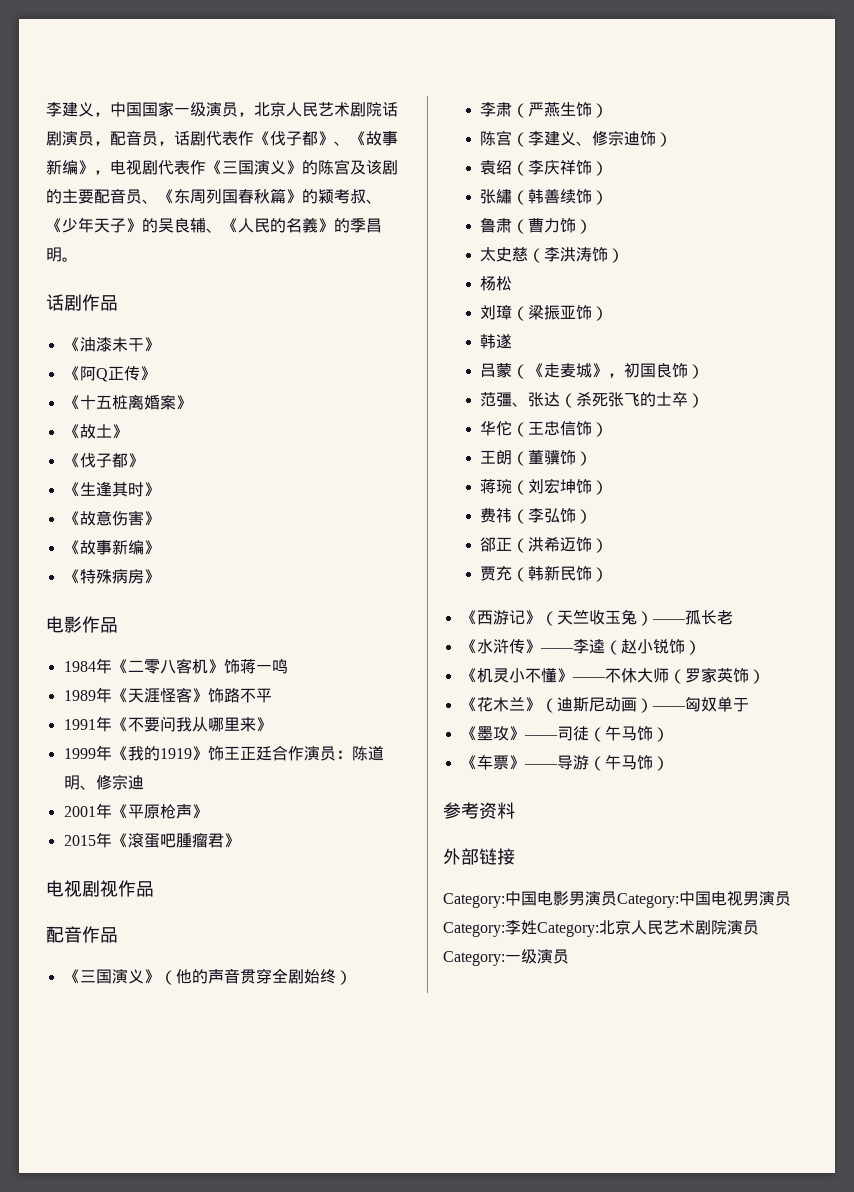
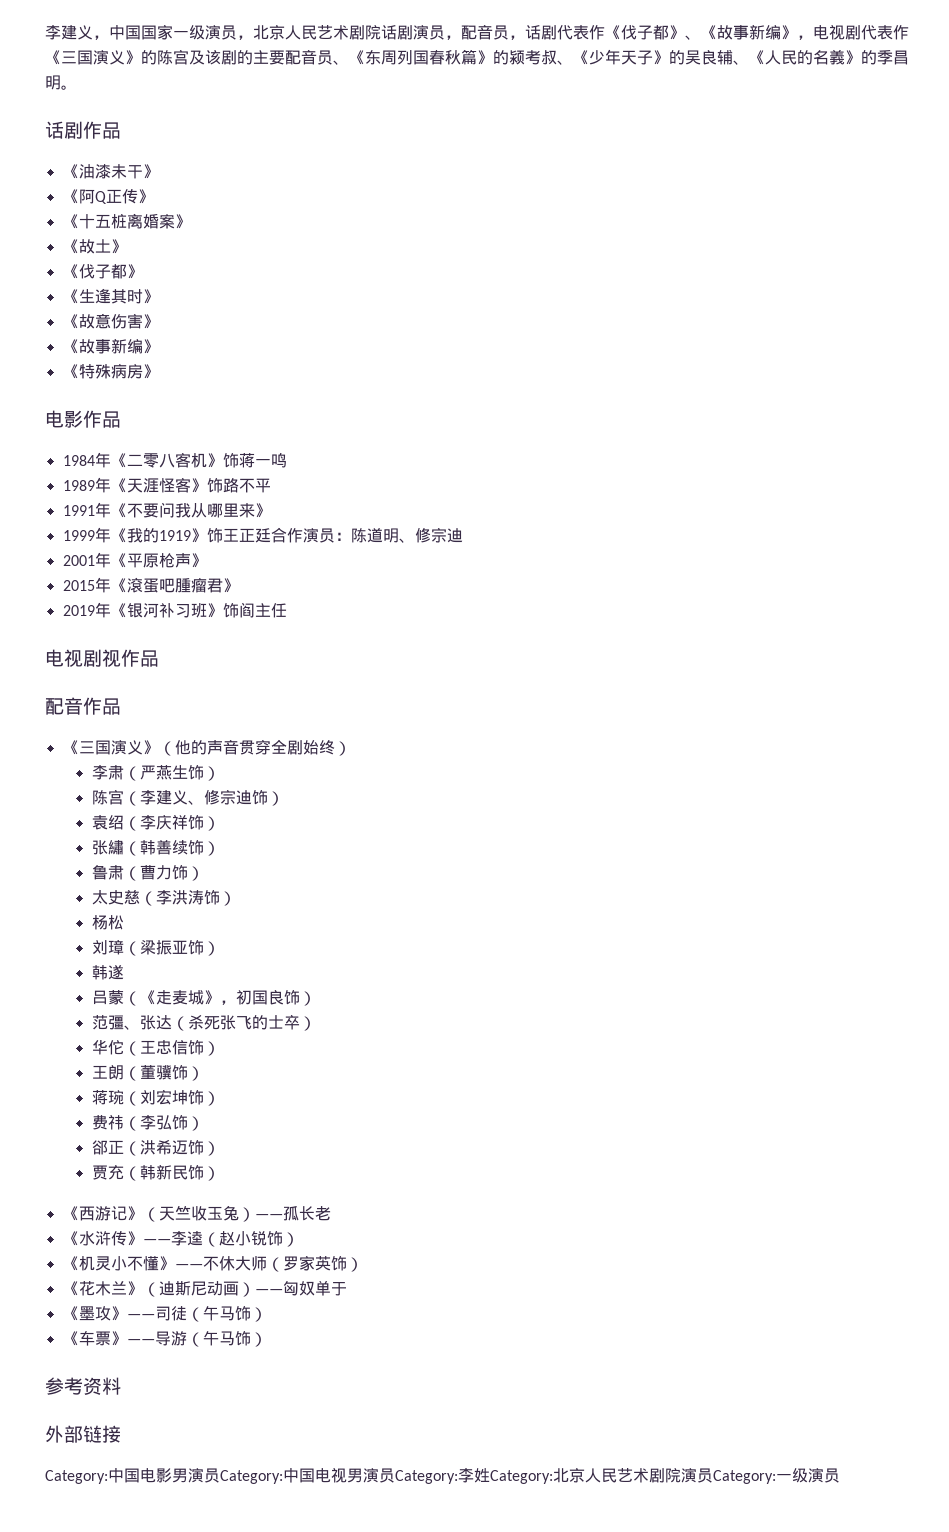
(240, 840) none -> [62,602,287,618] // 2019年《银河补习班》饰阎主任

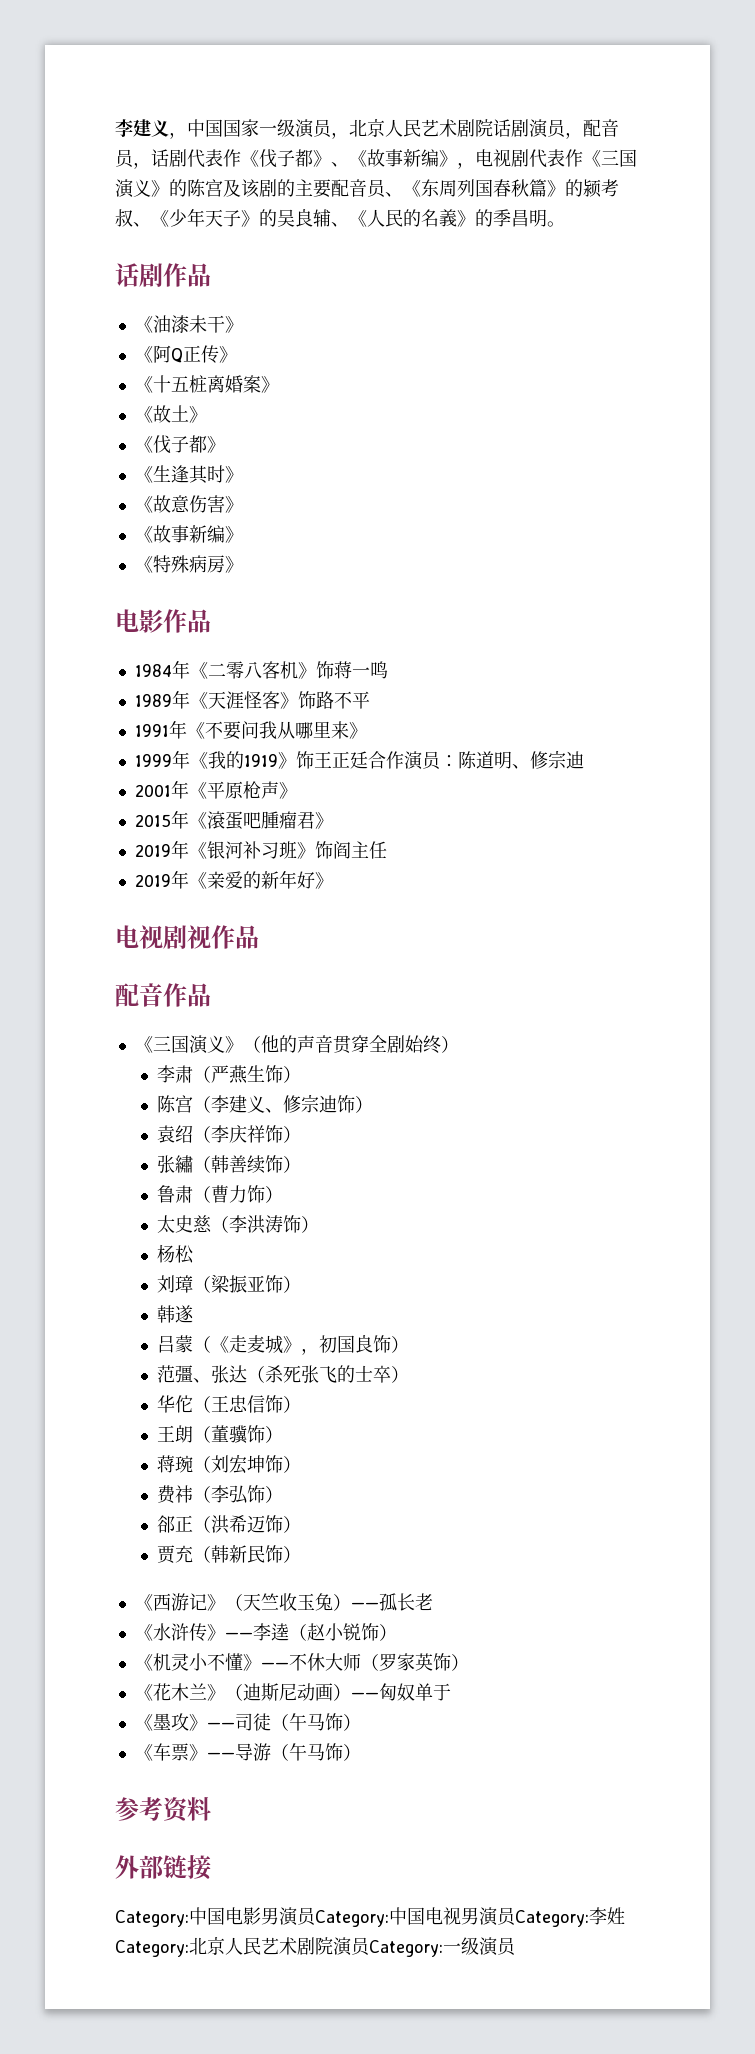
(287, 610) none -> [134,870,333,889] // 2019年《亲爱的新年好》

